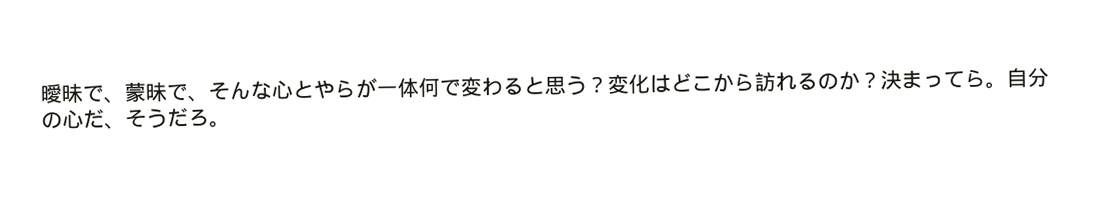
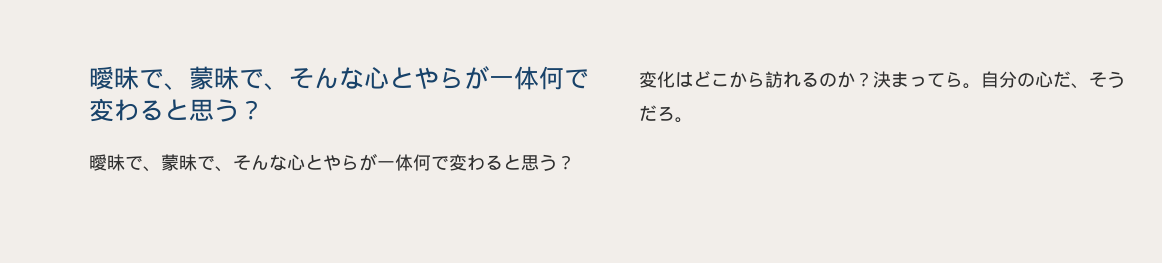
(608, 85) none -> [89,153,575,172] // 曖昧で、蒙昧で、そんな心とやらが一体何で変わると思う？

